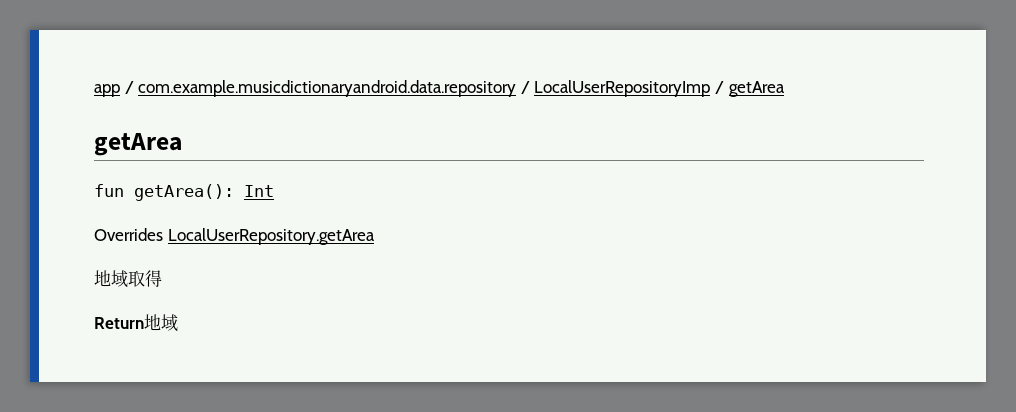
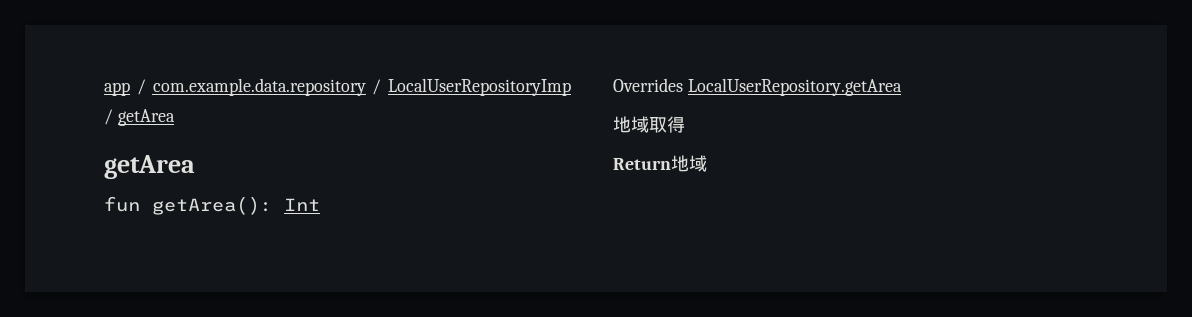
[138,80,517,97] com.example.musicdictionaryandroid.data.repository -> [152,78,366,96] com.example.data.repository

